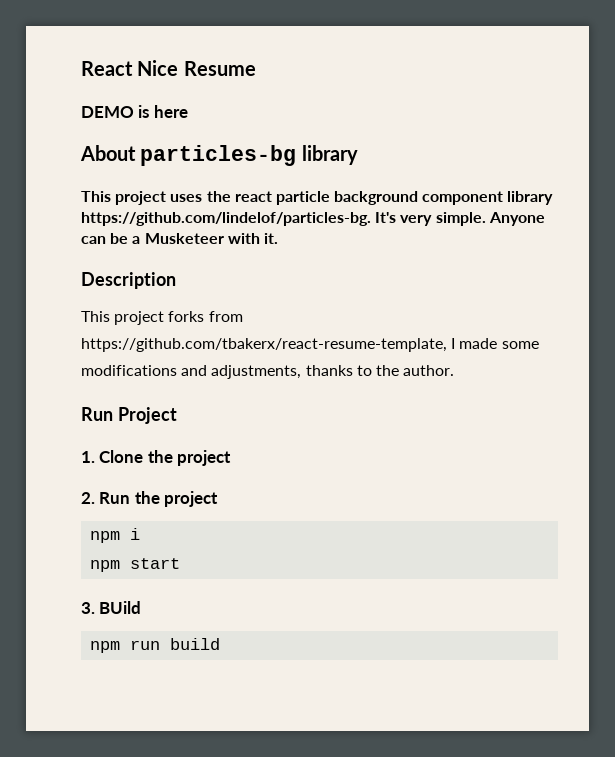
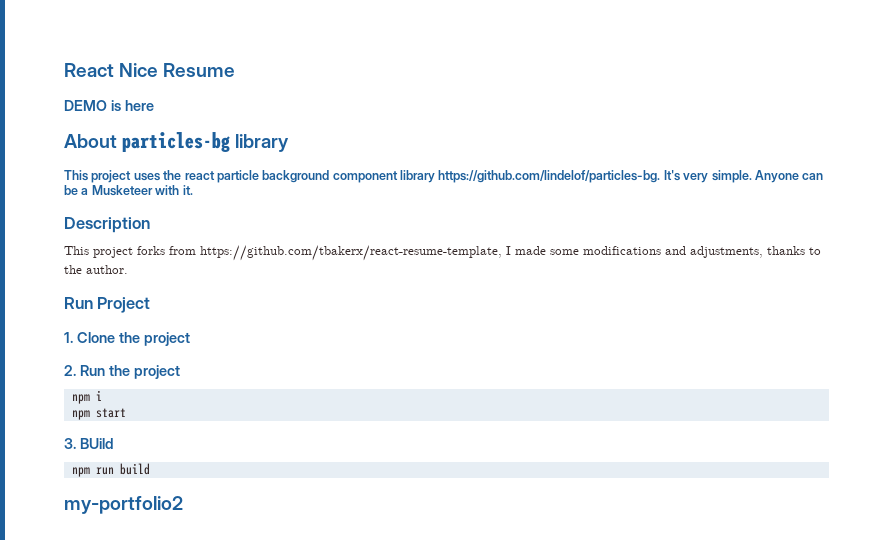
(221, 644) none -> [64,496,183,514] // my-portfolio2

